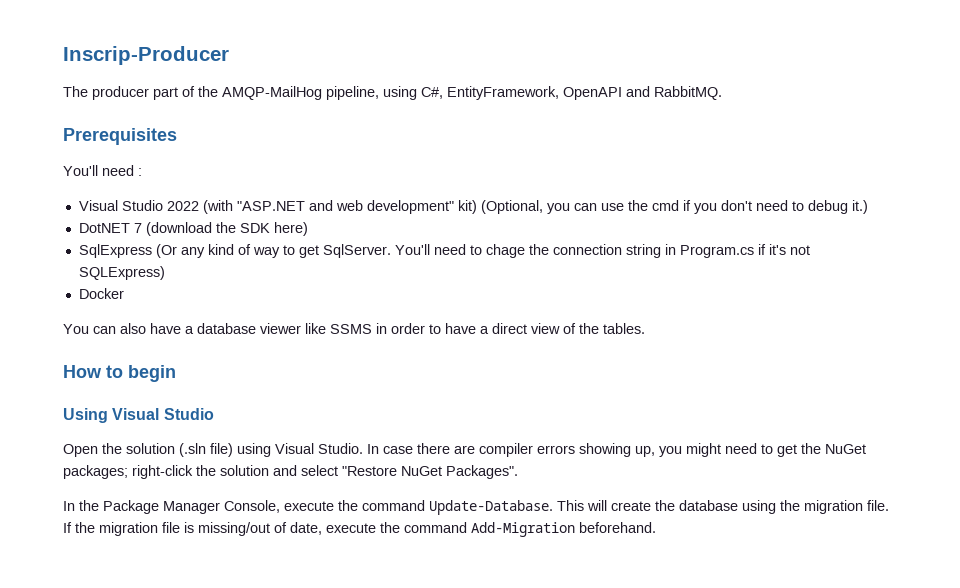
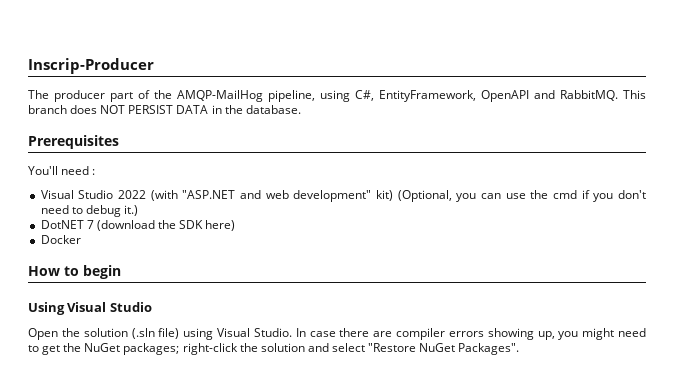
(722, 93) none -> [623,90,646,99] [28,105,301,114] This branch does NOT PERSIST DATA in the database.
[78,244,810,258] [78,266,165,280] [78,288,124,299] [63,323,645,334] SqlExpress (Or any kind of way to get SqlServer. You'll need to chage the connection string in Program.cs if it's not SQLExpress) // Docker // You can also have a database viewer like SSMS in order to have a direct view of the tables. -> [40,235,81,244] Docker
[63,500,889,515] [63,522,656,537] // In the Package Manager Console, execute the command Update-Database. This will create the database using the migration file. If the migration file is missing/out of date, execute the command Add-Migration beforehand. -> (520, 349) none

